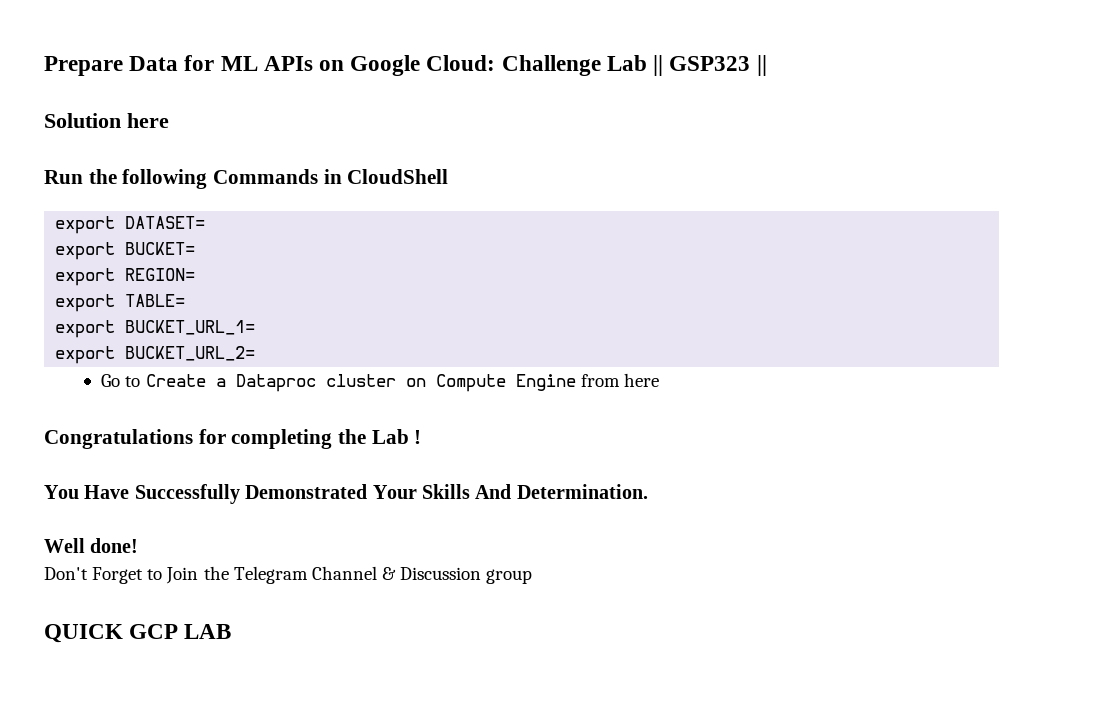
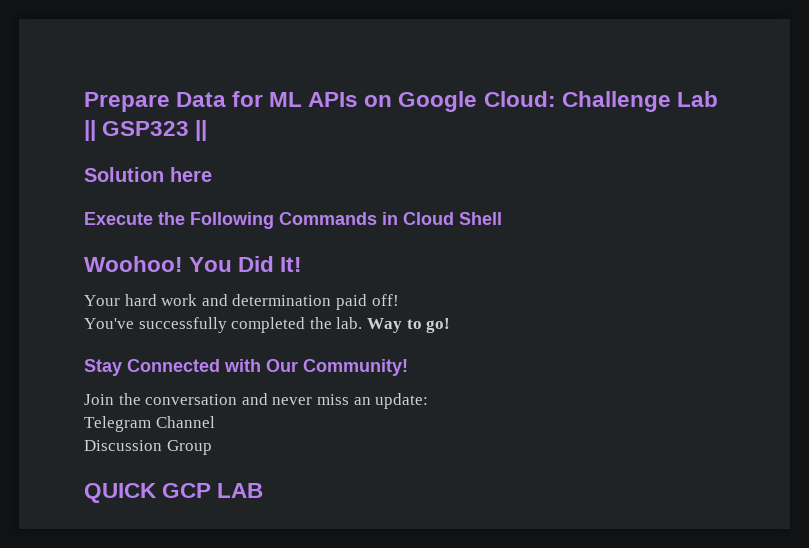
[44,169,449,189] [55,216,206,234] [55,242,196,260] [55,268,196,286] [55,294,186,312] [55,320,256,338] [55,346,256,364] [101,373,659,392] [44,429,422,449] [44,484,648,504] [44,538,139,553] [44,566,229,584] Run the following Commands in CloudShell // export DATASET= // export BUCKET= // export REGION= // export TABLE= // export BUCKET_URL_1= // export BUCKET_URL_2= // Go to Create a Dataproc cluster on Compute Engine from here // Congratulations for completing the Lab ! // You Have Successfully Demonstrated Your Skills And Determination. // Well done! // Don't Forget to Join the -> [84,212,502,229] [84,256,303,272] [84,294,399,310] [84,317,451,333] [84,359,408,376] [84,393,429,409] Execute the Following Commands in Cloud Shell // Woohoo! You Did It! // Your hard work and determination paid off! // You've successfully completed the lab. Way to go! // Stay Connected with Our Community! // Join the conversation and never miss an update: //
[381,567,533,584] & Discussion group -> [84,440,212,455] // Discussion Group

